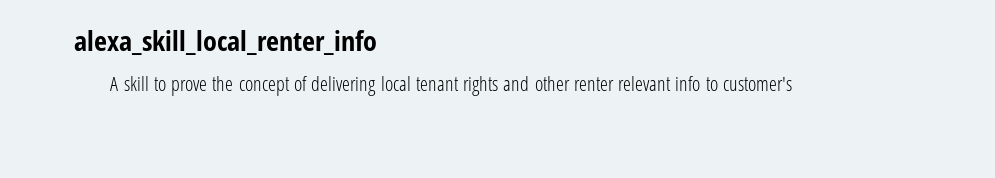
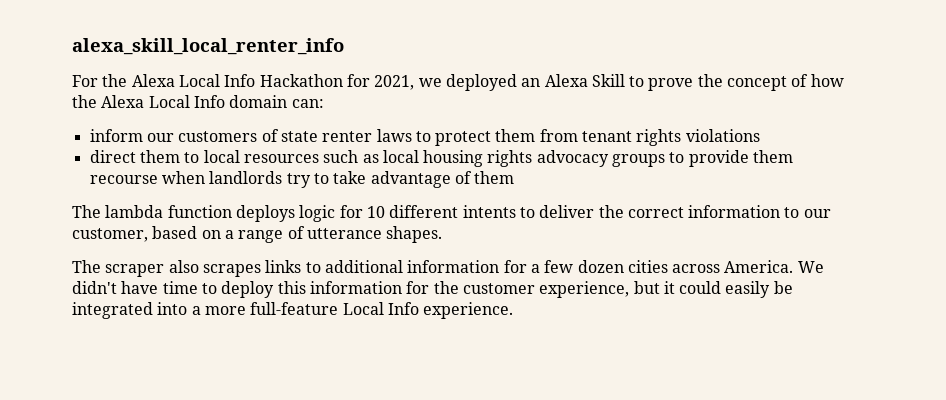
[110,76,149,91] A skill -> [72,74,625,91] For the Alexa Local Info Hackathon for 2021, we deployed an Alexa Skill
[311,76,792,96] delivering local tenant rights and other renter relevant info to customer's -> [810,74,844,87] [72,95,324,108] [89,129,760,146] [89,150,794,167] [89,171,515,188] [72,205,831,222] [72,226,443,243] [72,260,824,277] [72,281,793,298] [72,302,514,319] how the Alexa Local Info domain can: // inform our customers of state renter laws to protect them from tenant rights violations // direct them to local resources such as local housing rights advocacy groups to provide them recourse when landlords try to take advantage of them // The lambda function deploys logic for 10 different intents to deliver the correct information to our customer, based on a range of utterance shapes. // The scraper also scrapes links to additional information for a few dozen cities across America. We didn't have time to deploy this information for the customer experience, but it could easily be integrated into a more full-feature Local Info experience.

